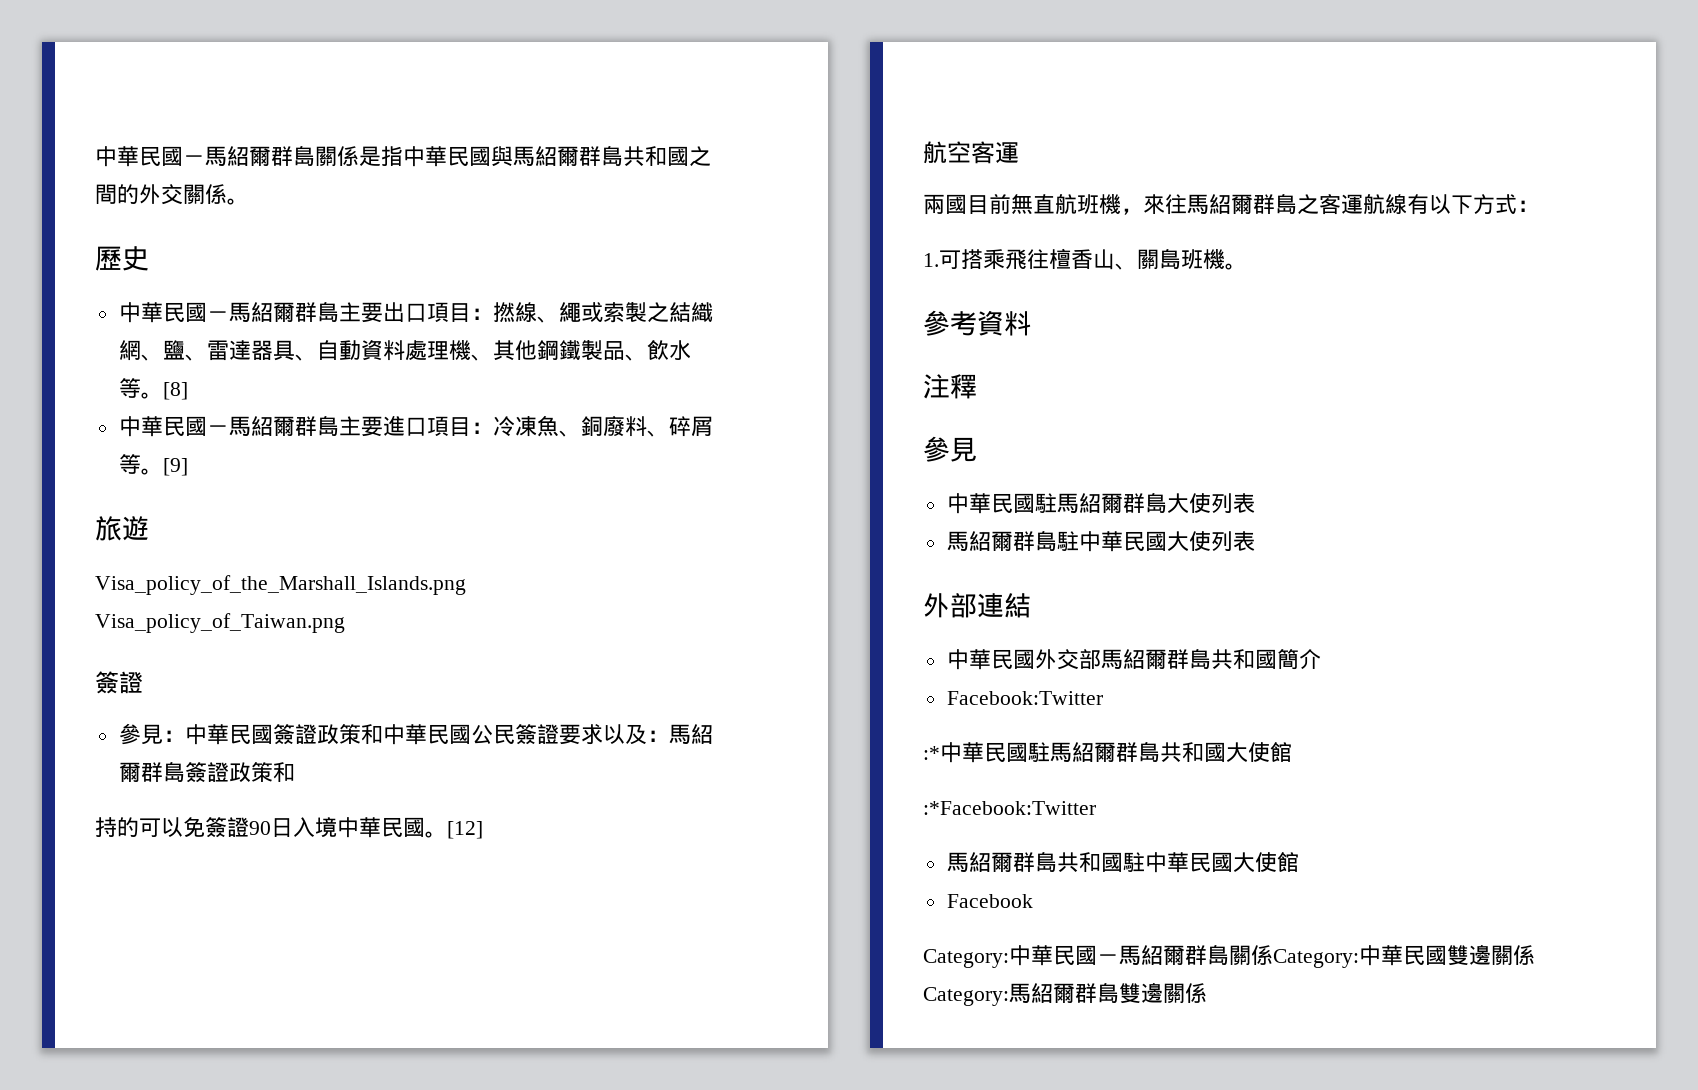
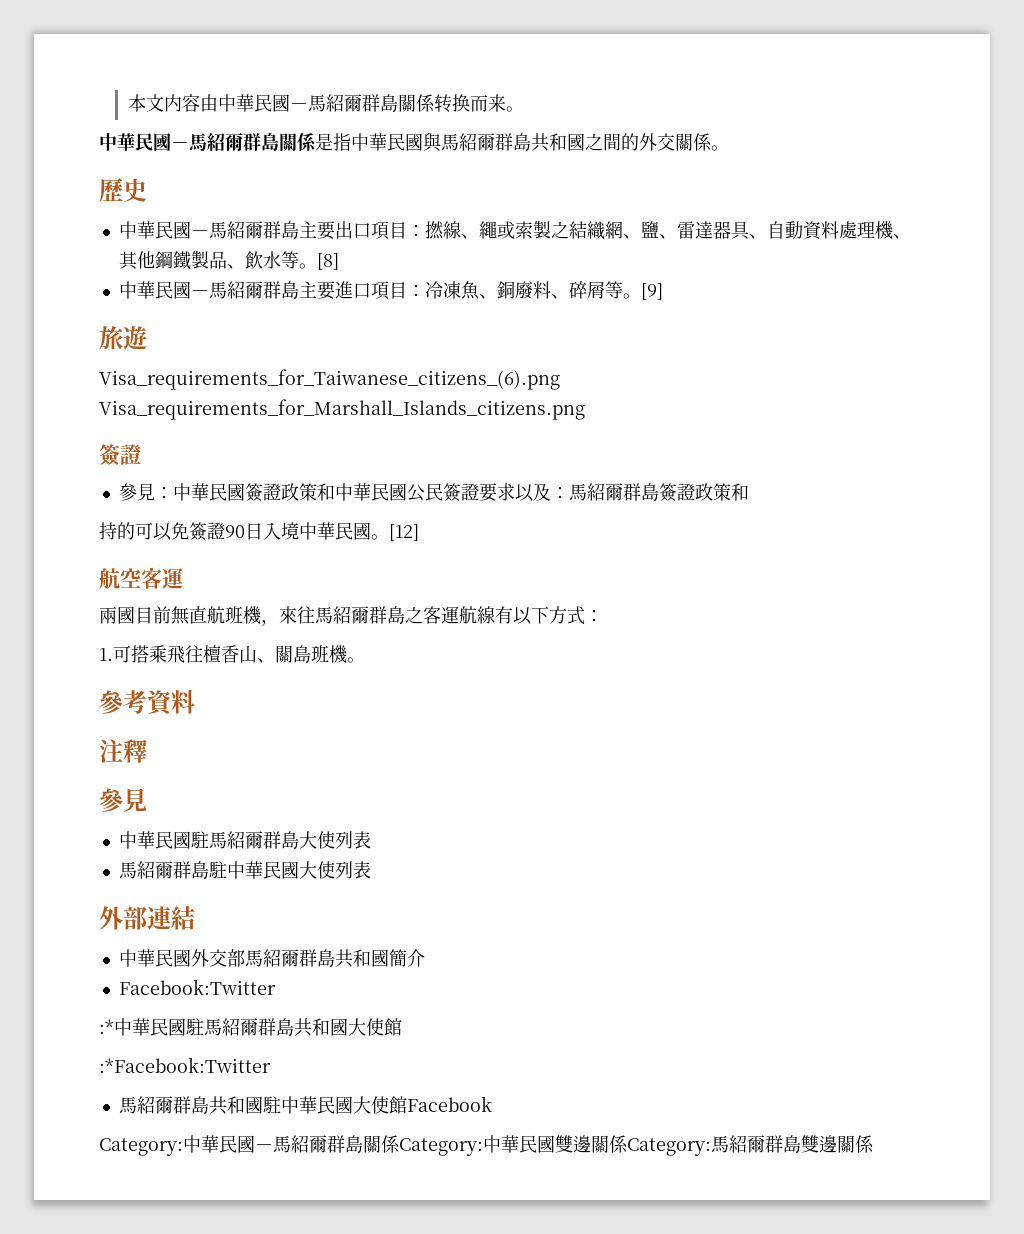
(95, 156) none -> [127,94,524,113] 本文内容由中華民國－馬紹爾群島關係转换而来。 //
[95,575,466,595] [95,613,345,633] Visa_policy_of_the_Marshall_Islands.png Visa_policy_of_Taiwan.png -> [99,369,560,390] [99,399,585,420] Visa_requirements_for_Taiwanese_citizens_(6).png Visa_requirements_for_Marshall_Islands_citizens.png
(1299, 862) // -> (407, 1105) none

